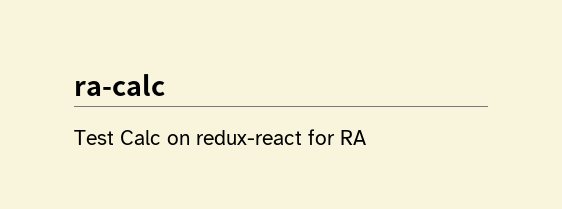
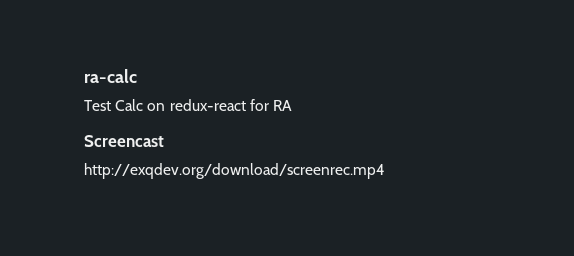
(366, 137) none -> [84,135,164,147] [84,163,385,179] // Screencast // http://exqdev.org/download/screenrec.mp4

